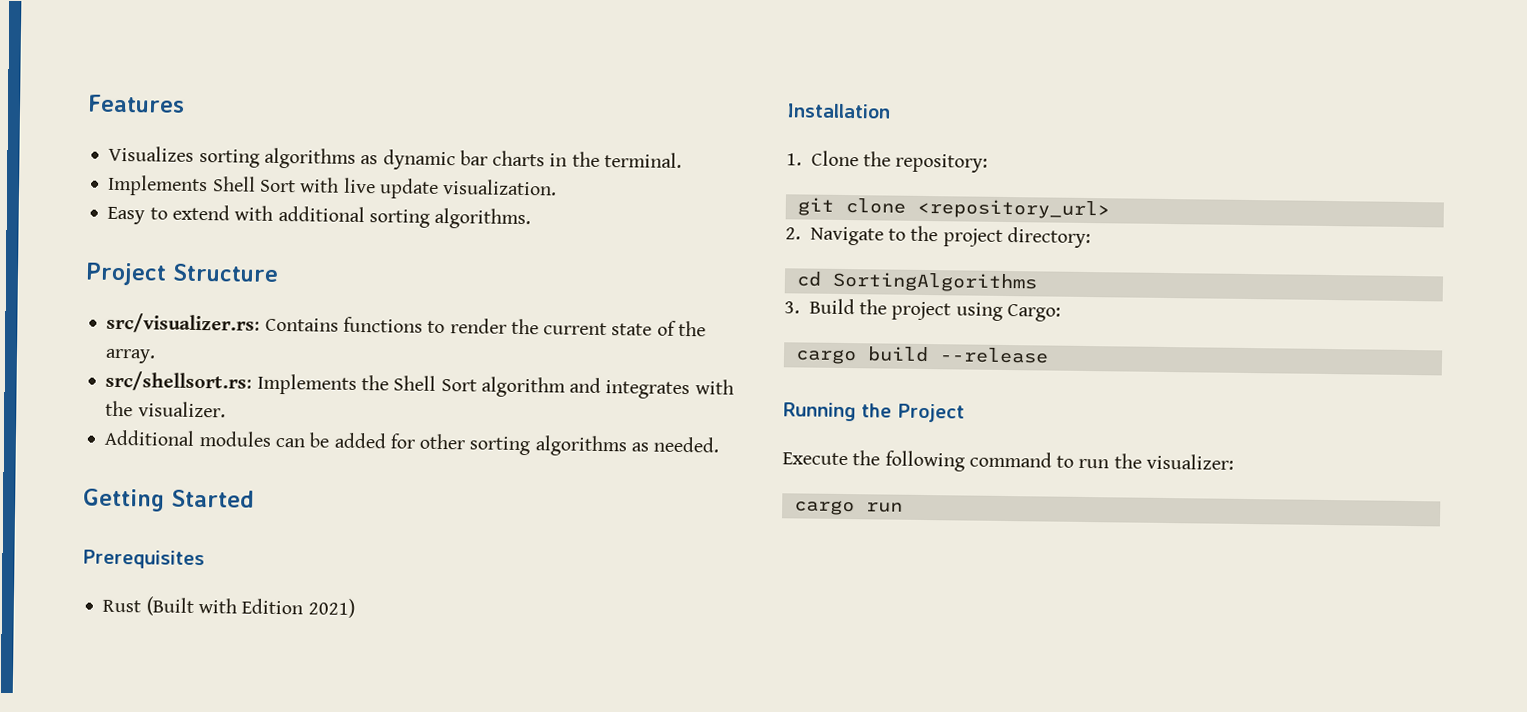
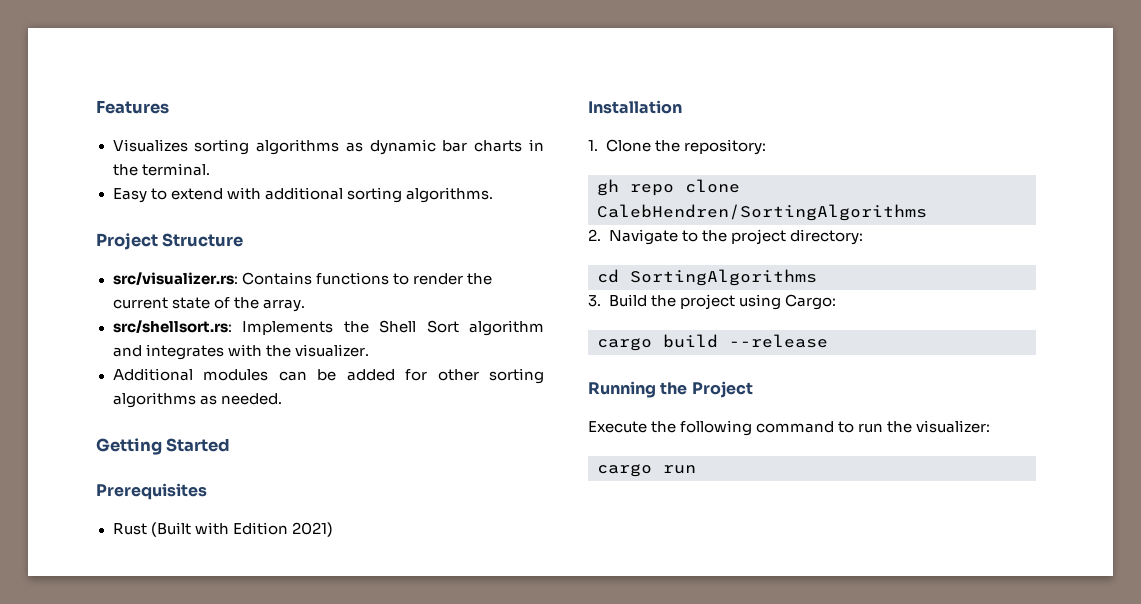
[107,174,558,199] // Implements Shell Sort with live update visualization. -> (210, 169) none
[796,197,1110,220] git clone <repository_url> -> [597,179,740,196] [597,204,927,221] gh repo clone CalebHendren/SortingAlgorithms

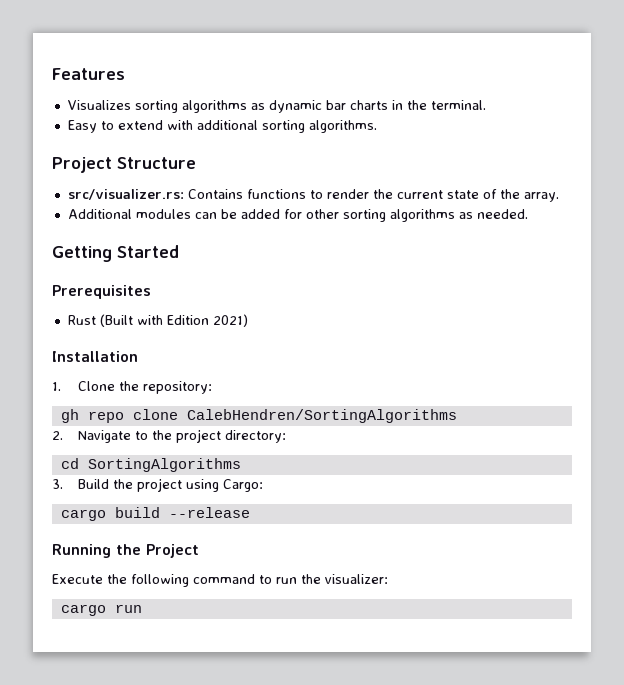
[112,320,544,336] [112,344,369,360] // src/shellsort.rs: Implements the Shell Sort algorithm and integrates with the visualizer. -> (559, 197) none

